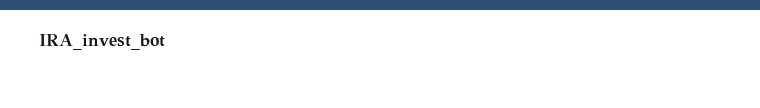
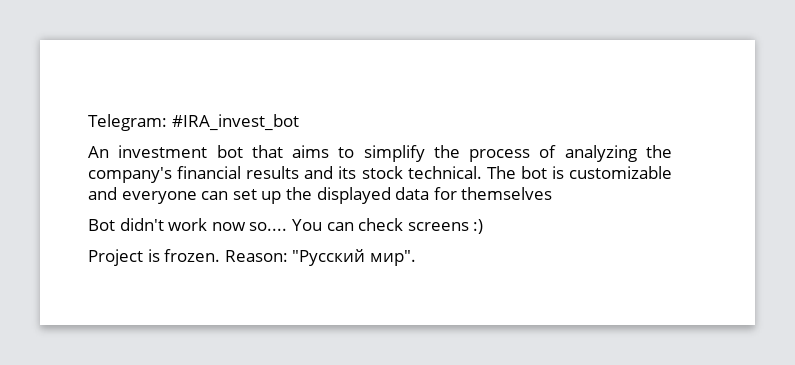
[39,34,165,50] IRA_invest_bot -> [88,114,299,131] [88,145,672,162] [88,166,673,183] [88,187,553,204] [88,218,484,234] [88,249,416,266] Telegram: #IRA_invest_bot // An investment bot that aims to simplify the process of analyzing the company's financial results and its stock technical. The bot is customizable and everyone can set up the displayed data for themselves // Bot didn't work now so.... You can check screens :) // Project is frozen. Reason: "Русский мир".

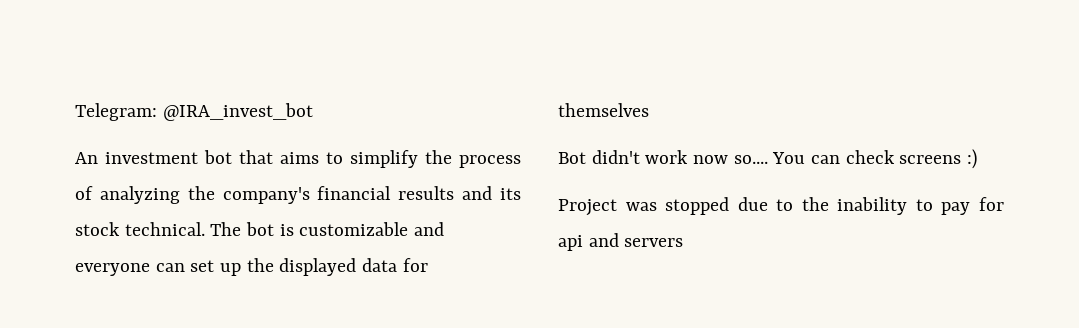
[171,114,299,131] #IRA_invest_bot -> [162,103,313,121] @IRA_invest_bot
[147,249,416,266] is frozen. Reason: "Русский мир". -> [625,197,1004,215] [558,233,684,251] was stopped due to the inability to pay for api and servers

